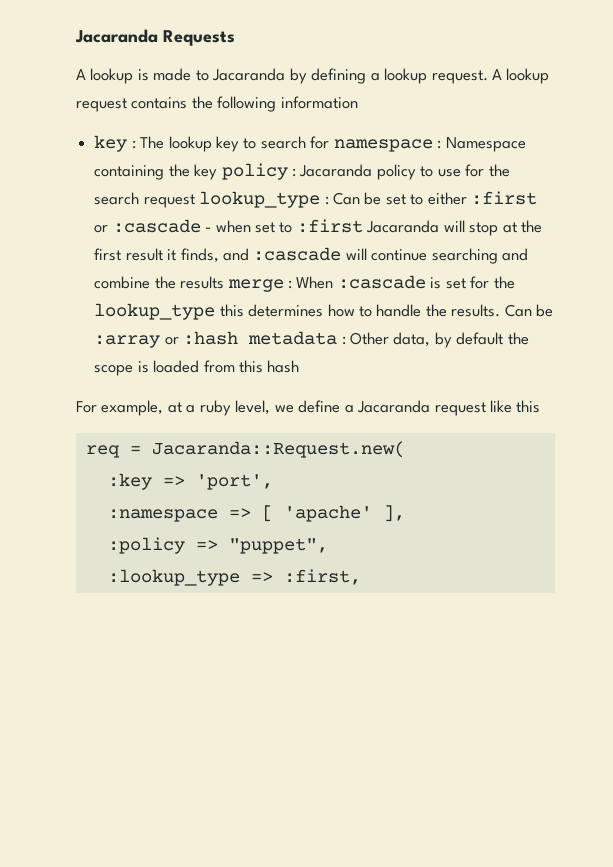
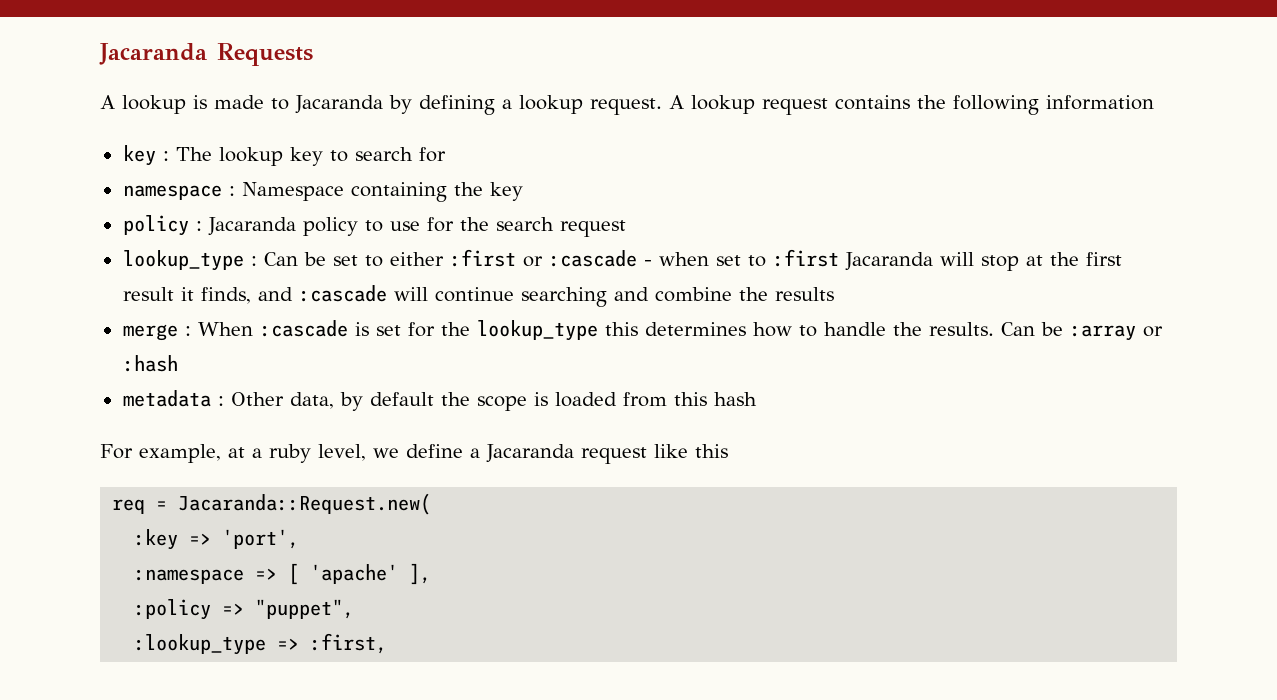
(330, 142) none -> (446, 154) //
(218, 172) none -> (523, 191) //
(195, 201) none -> (626, 228) //
(225, 282) none -> (834, 294) //
(239, 338) none -> (178, 363) //

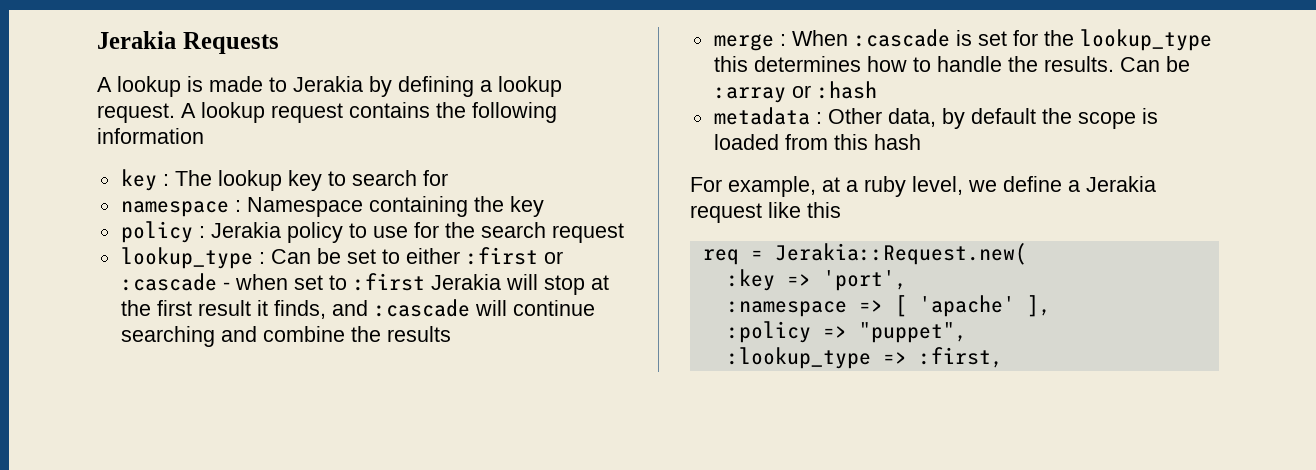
[99,43,207,65] Jacaranda -> [97,31,176,49] Jerakia
[295,95,383,114] Jacaranda -> [293,76,363,92] Jerakia
[207,217,296,236] Jacaranda -> [210,222,281,238] Jerakia
[844,252,933,271] Jacaranda -> [430,274,501,290] Jerakia
[486,444,574,463] Jacaranda -> [1086,176,1156,192] Jerakia
[178,493,432,515] Jacaranda::Request.new( -> [774,243,1027,265] Jerakia::Request.new(

